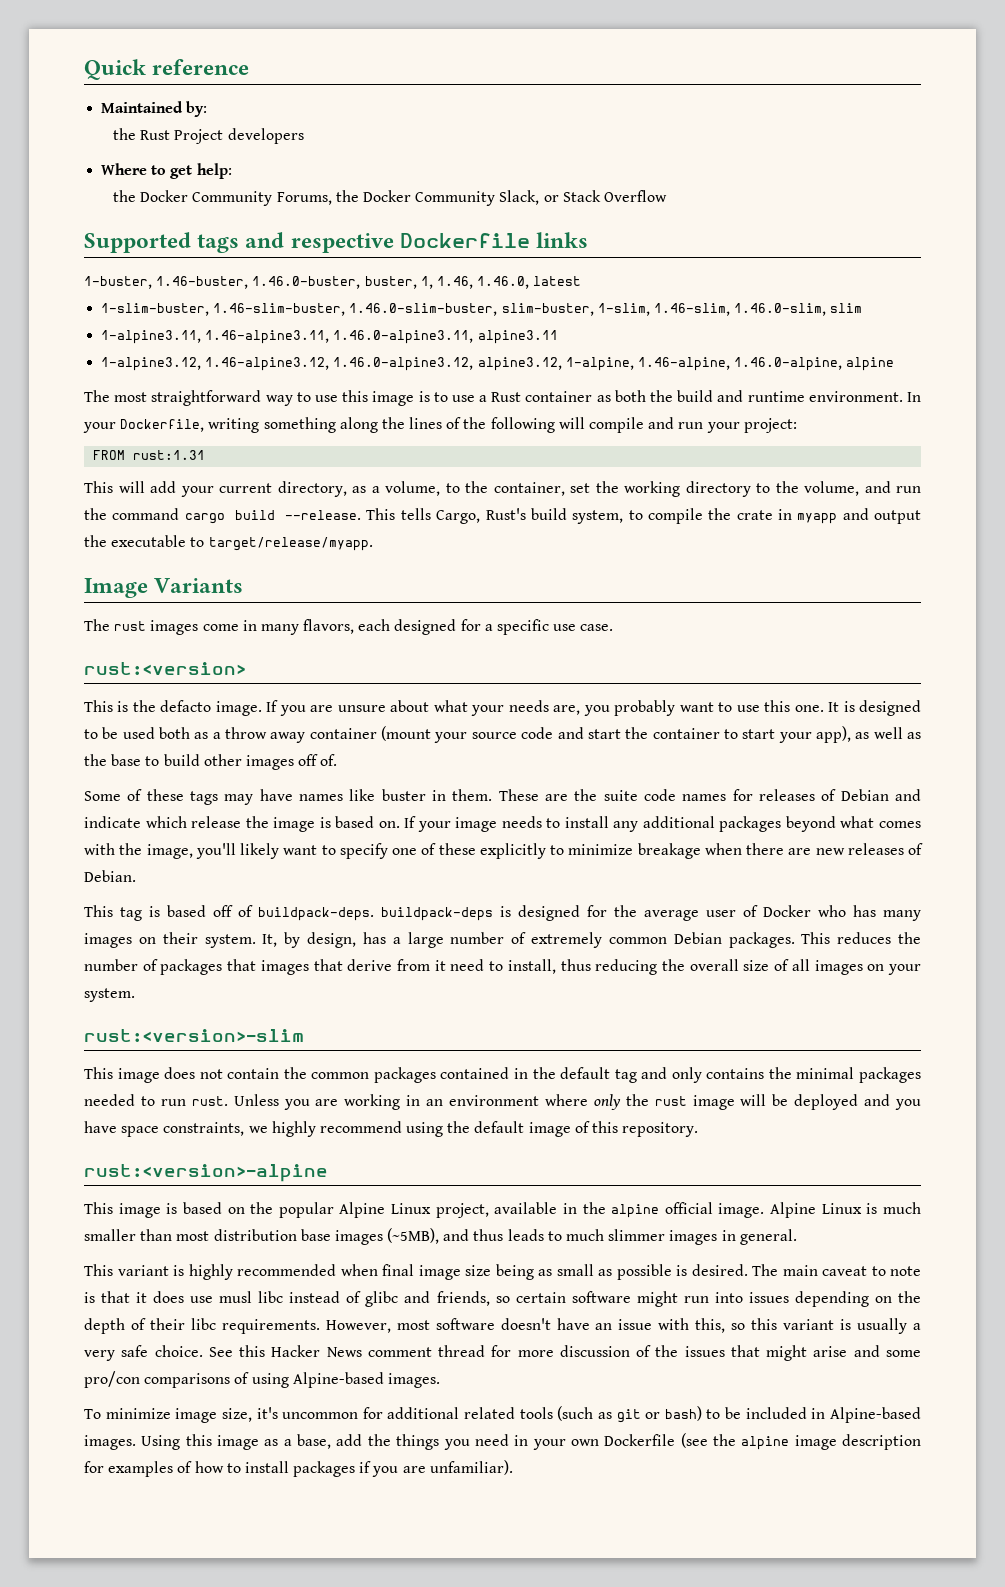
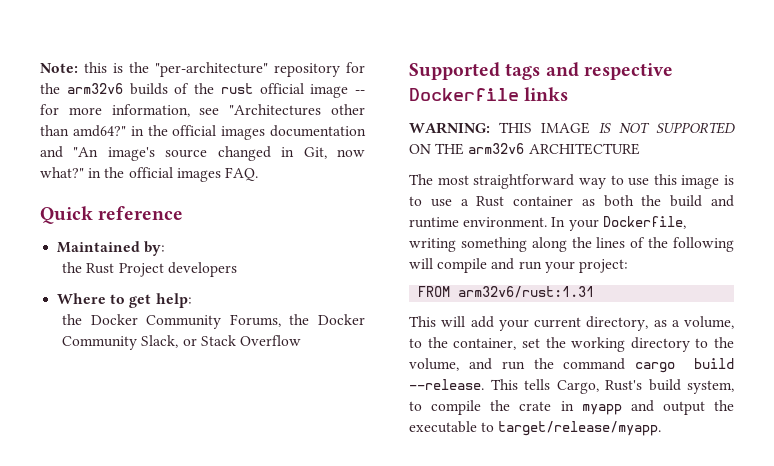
(84, 69) none -> [40,62,365,77] [40,83,365,98] [40,104,365,117] [40,125,366,140] [40,146,365,161] [40,167,258,182] Note: this is the "per-architecture" repository for the arm32v6 builds of the rust official image -- for more information, see "Architectures other than amd64?" in the official images documentation and "An image's source changed in Git, now what?" in the official images FAQ. //
[84,276,582,289] [101,303,863,316] [101,330,558,344] [101,357,895,371] 1-buster, 1.46-buster, 1.46.0-buster, buster, 1, 1.46, 1.46.0, latest // 1-slim-buster, 1.46-slim-buster, 1.46.0-slim-buster, slim-buster, 1-slim, 1.46-slim, 1.46.0-slim, slim // 1-alpine3.11, 1.46-alpine3.11, 1.46.0-alpine3.11, alpine3.11 // 1-alpine3.12, 1.46-alpine3.12, 1.46.0-alpine3.12, alpine3.12, 1-alpine, 1.46-alpine, 1.46.0-alpine, alpine -> [409,122,735,134] [409,143,640,155] WARNING: THIS IMAGE IS NOT SUPPORTED ON THE arm32v6 ARCHITECTURE
[133,450,206,460] rust:1.31 -> [458,286,595,298] arm32v6/rust:1.31
[84,578,244,598] [84,619,614,635] [84,662,246,675] [84,700,922,716] [84,726,921,743] [84,754,338,770] [84,789,922,805] [84,816,921,832] [84,843,923,859] [84,870,136,882] [84,905,921,921] [84,932,922,948] [84,959,921,975] [84,988,135,1002] [84,1029,304,1042] [84,1067,921,1083] [84,1094,921,1110] [84,1121,699,1137] [84,1164,328,1182] [84,1202,922,1218] [84,1228,797,1245] [84,1264,921,1280] [84,1291,921,1307] [84,1318,921,1334] [84,1345,922,1361] [84,1371,440,1388] [84,1406,922,1423] [84,1433,922,1450] [84,1460,513,1477] // Image Variants // The rust images come in many flavors, each designed for a specific use case. // rust:<version> // This is the defacto image. If you are unsure about what your needs are, you probably want to use this one. It is designed to be used both as a throw away container (mount your source code and start the container to start your app), as well as the base to build other images off of. // Some of these tags may have names like buster in them. These are the suite code names for releases of Debian and indicate which release the image is based on. If your image needs to install any additional packages beyond what comes with the image, you'll likely want to specify one of these explicitly to minimize breakage when there are new releases of Debian. // This tag is based off of buildpack-deps. buildpack-deps is designed for the average user of Docker who has many images on their system. It, by design, has a large number of extremely common Debian packages. This reduces the number of packages that images that derive from it need to install, thus reducing the overall size of all images on your system. // rust:<version>-slim // This image does not contain the common packages contained in the default tag and only contains the minimal packages needed to run rust. Unless you are working in an environment where only the rust image will be deployed and you have space constraints, we highly recommend using the default image of this repository. // rust:<version>-alpine // This image is based on the popular Alpine Linux project, available in the alpine official image. Alpine Linux is much smaller than most distribution base images (~5MB), and thus leads to much slimmer images in general. // This variant is highly recommended when final image size being as small as possible is desired. The main caveat to note is that it does use musl libc instead of glibc and friends, so certain software might run into issues depending on the depth of their libc requirements. However, most software doesn't have an issue with this, so this variant is usually a very safe choice. See this Hacker News comment thread for more discussion of the issues that might arise and some pro/con comparisons of using Alpine-based images. // To minimize image size, it's uncommon for additional related tools (such as git or bash) to be included in Alpine-based images. Using this image as a base, add the things you need in your own Dockerfile (see the alpine image description for examples of how to install packages if you are unfamiliar). -> (662, 428) none

